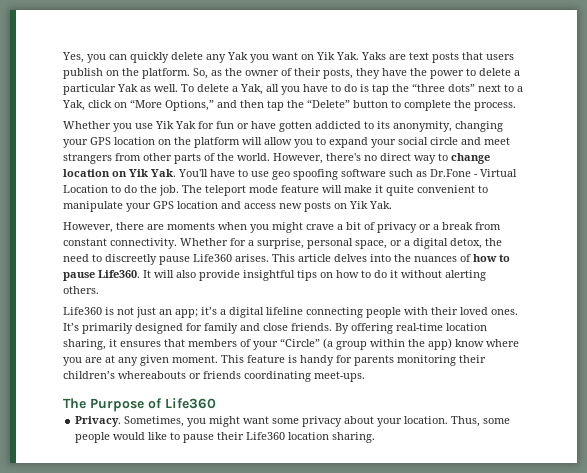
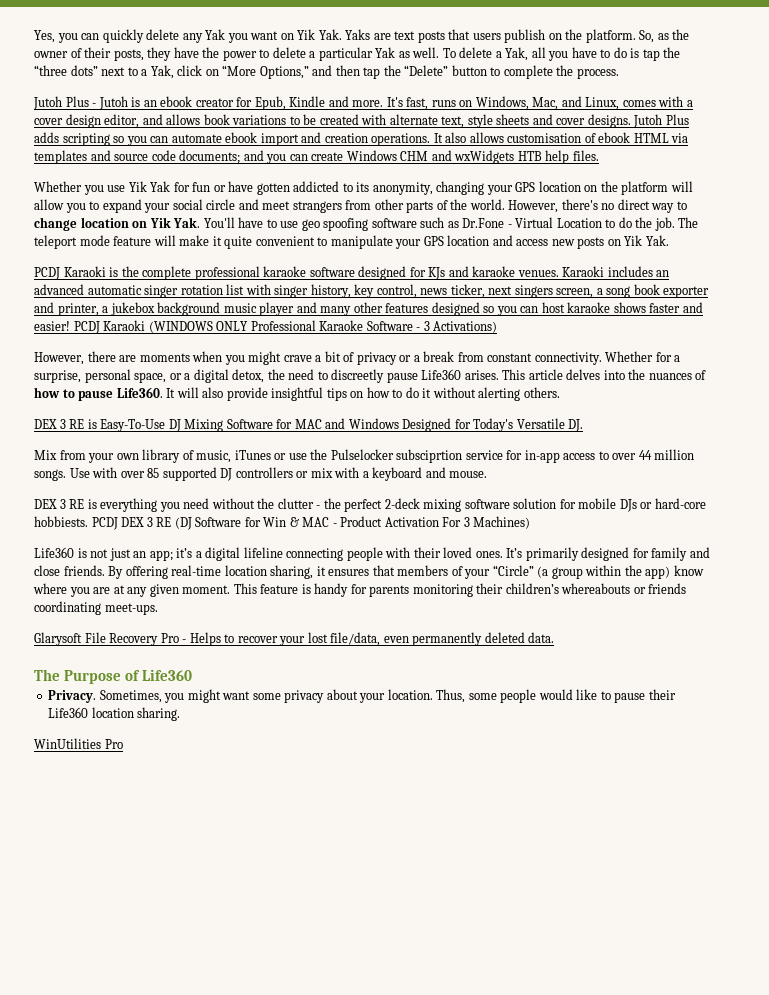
(516, 106) none -> [33,96,693,110] [34,114,689,128] [34,132,689,146] [34,150,599,164] // Jutoh Plus - Jutoh is an ebook creator for Epub, Kindle and more. It's fast, runs on Windows, Mac, and Linux, comes with a cover design editor, and allows book variations to be created with alternate text, style sheets and cover designs. Jutoh Plus adds scripting so you can automate ebook import and creation operations. It also allows customisation of ebook HTML via templates and source code documents; and you can create Windows CHM and wxWidgets HTB help files.
(392, 205) none -> [34,266,670,280] [34,284,710,298] [34,302,703,316] [34,320,498,334] // PCDJ Karaoki is the complete professional karaoke software designed for KJs and karaoke venues. Karaoki includes an advanced automatic singer rotation list with singer history, key control, news ticker, next singers screen, a song book exporter and printer, a jukebox background music player and many other features designed so you can host karaoke shows faster and easier! PCDJ Karaoki (WINDOWS ONLY Professional Karaoke Software - 3 Activations)
(99, 290) none -> [34,418,584,432] [34,449,695,463] [34,467,488,481] [34,498,706,512] [34,516,531,530] // DEX 3 RE is Easy-To-Use DJ Mixing Software for MAC and Windows Designed for Today's Versatile DJ. // Mix from your own library of music, iTunes or use the Pulselocker subsciprtion service for in-app access to over 44 million songs. Use with over 85 supported DJ controllers or mix with a keyboard and mouse. // DEX 3 RE is everything you need without the clutter - the perfect 2-deck mixing software solution for mobile DJs or hard-core hobbiests. PCDJ DEX 3 RE (DJ Software for Win & MAC - Product Activation For 3 Machines)
(365, 376) none -> [34,632,555,646] // Glarysoft File Recovery Pro - Helps to recover your lost file/data, even permanently deleted data.
(376, 437) none -> [34,738,123,749] // WinUtilities Pro

